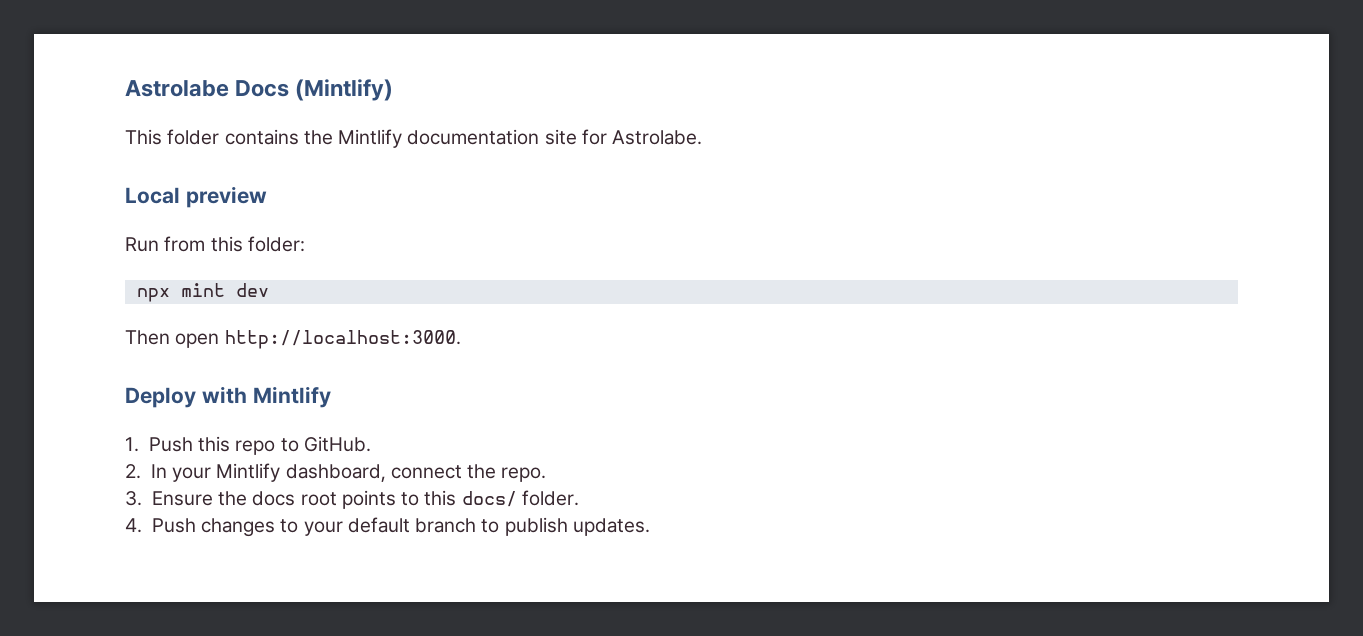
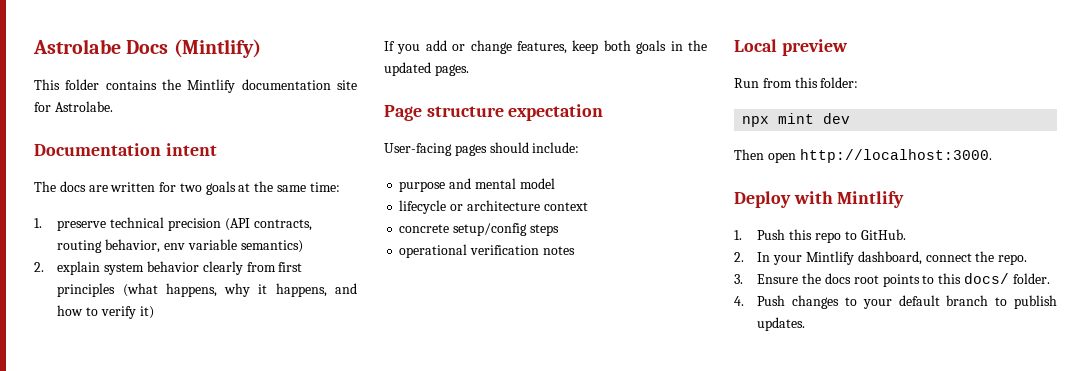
(703, 137) none -> [34,143,217,156] [34,181,340,195] [34,217,312,231] [57,239,303,253] [34,261,303,275] [57,283,357,297] [57,305,154,319] [384,40,707,54] [384,62,469,76] [384,104,604,121] [384,142,580,156] [399,178,555,192] [399,200,588,214] [399,223,559,236] [399,244,575,258] // Documentation intent // The docs are written for two goals at the same time: // 1. preserve technical precision (API contracts, routing behavior, env variable semantics) // 2. explain system behavior clearly from first principles (what happens, why it happens, and how to verify it) // If you add or change features, keep both goals in the updated pages. // Page structure expectation // User-facing pages should include: // purpose and mental model // lifecycle or architecture context // concrete setup/config steps // operational verification notes

